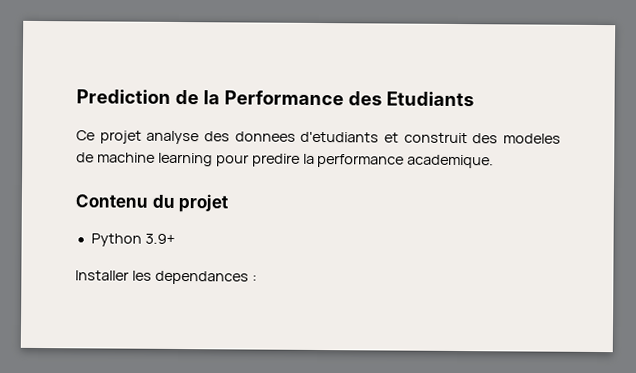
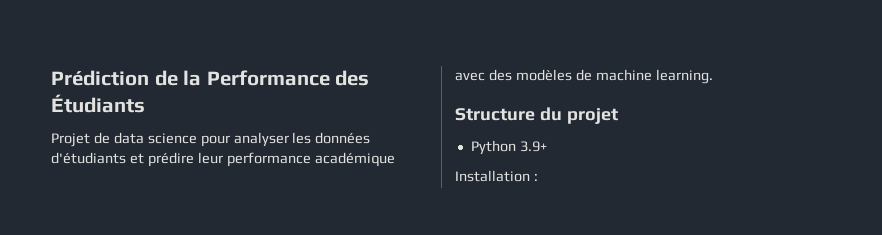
[76,89,171,104] Prediction -> [51,70,149,86] Prédiction
[385,91,474,107] [76,130,561,145] [76,152,495,169] [75,194,148,208] Etudiants // Ce projet analyse des donnees d'etudiants et construit des modeles de machine learning pour predire la performance academique. // Contenu -> [51,94,145,113] [51,132,371,147] [51,152,395,167] [455,69,713,84] [455,108,535,121] Étudiants // Projet de data science pour analyser les données d'étudiants et prédire leur performance académique avec des modèles de machine learning. // Structure
[75,270,249,285] Installer les dependances -> [455,170,530,182] Installation

